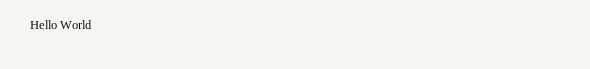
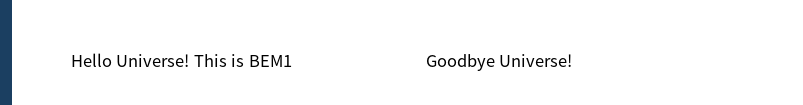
[60,20,93,29] World -> [116,54,292,67] [426,54,573,71] Universe! This is BEM1 // Goodbye Universe!

